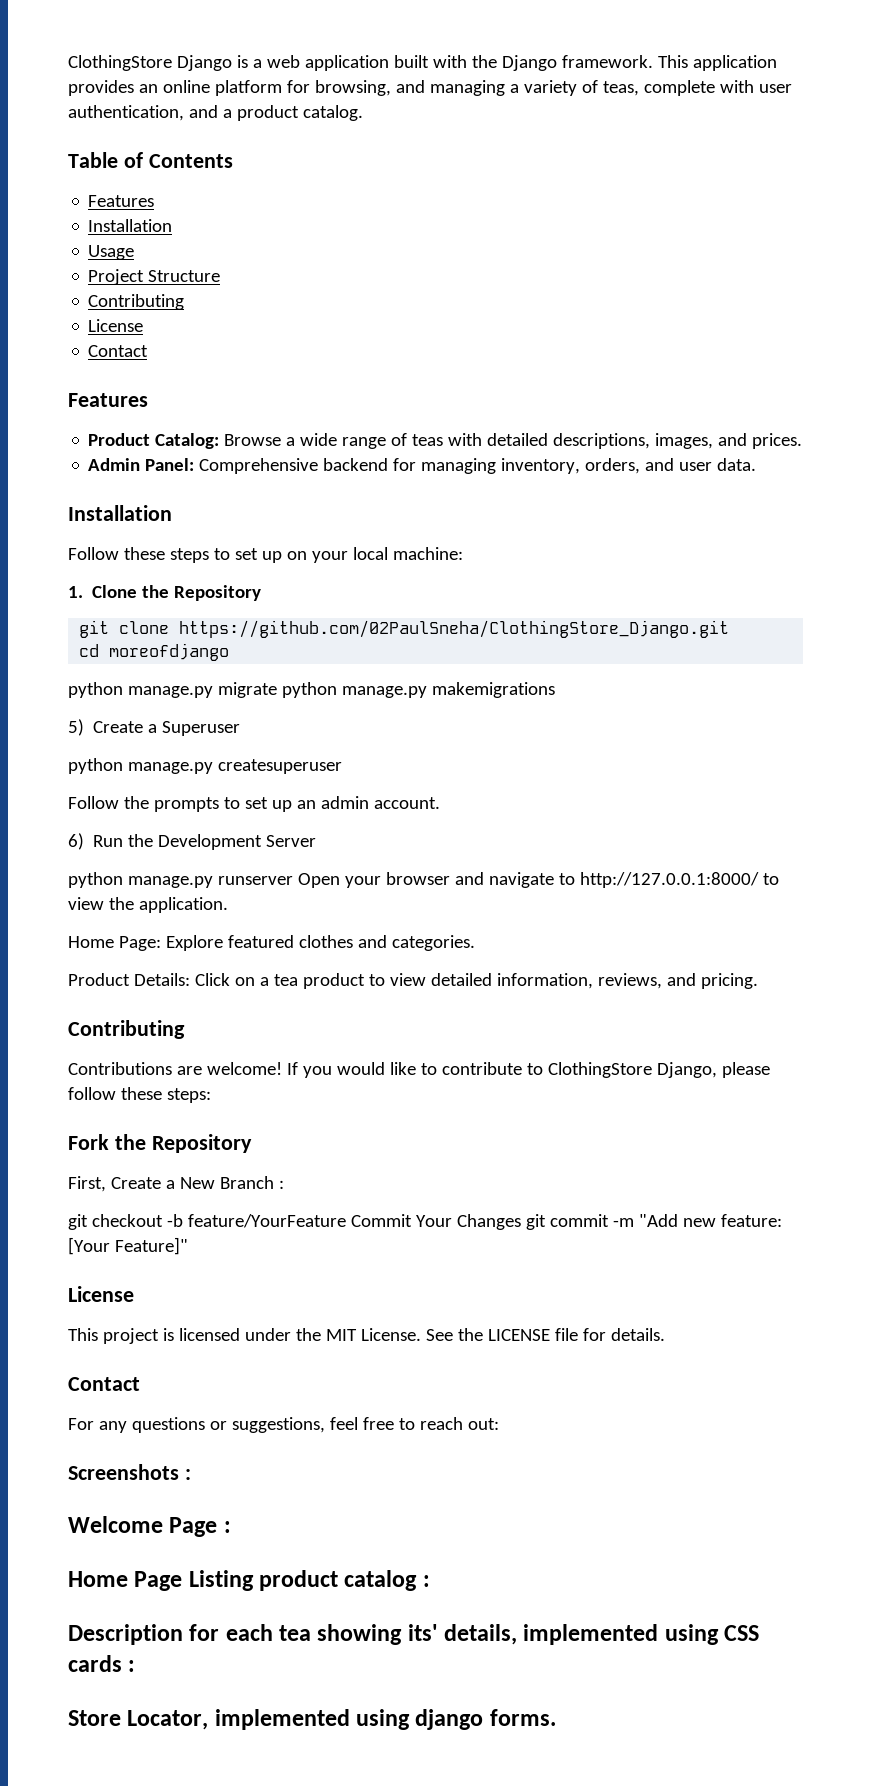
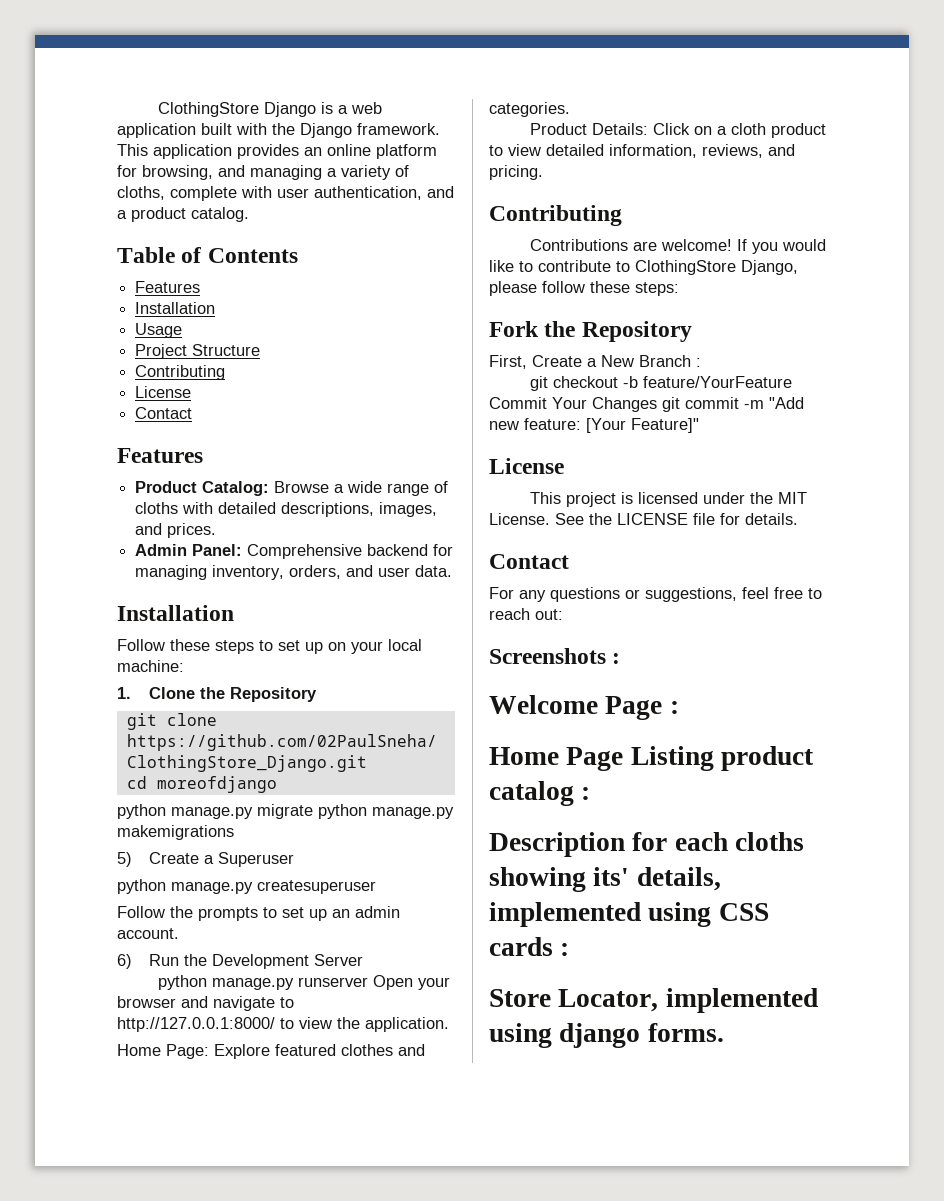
[602,81,639,96] teas, -> [117,186,165,200] cloths,
[412,434,444,446] teas -> [135,502,179,514] cloths
[273,974,298,986] tea -> [731,123,767,135] cloth
[279,1625,312,1641] tea -> [735,832,805,851] cloths

